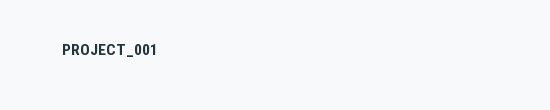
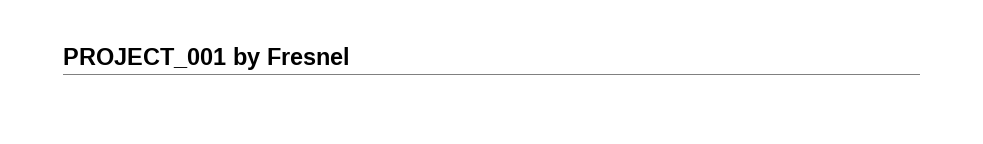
(158, 50) none -> [233,47,350,70] by Fresnel

